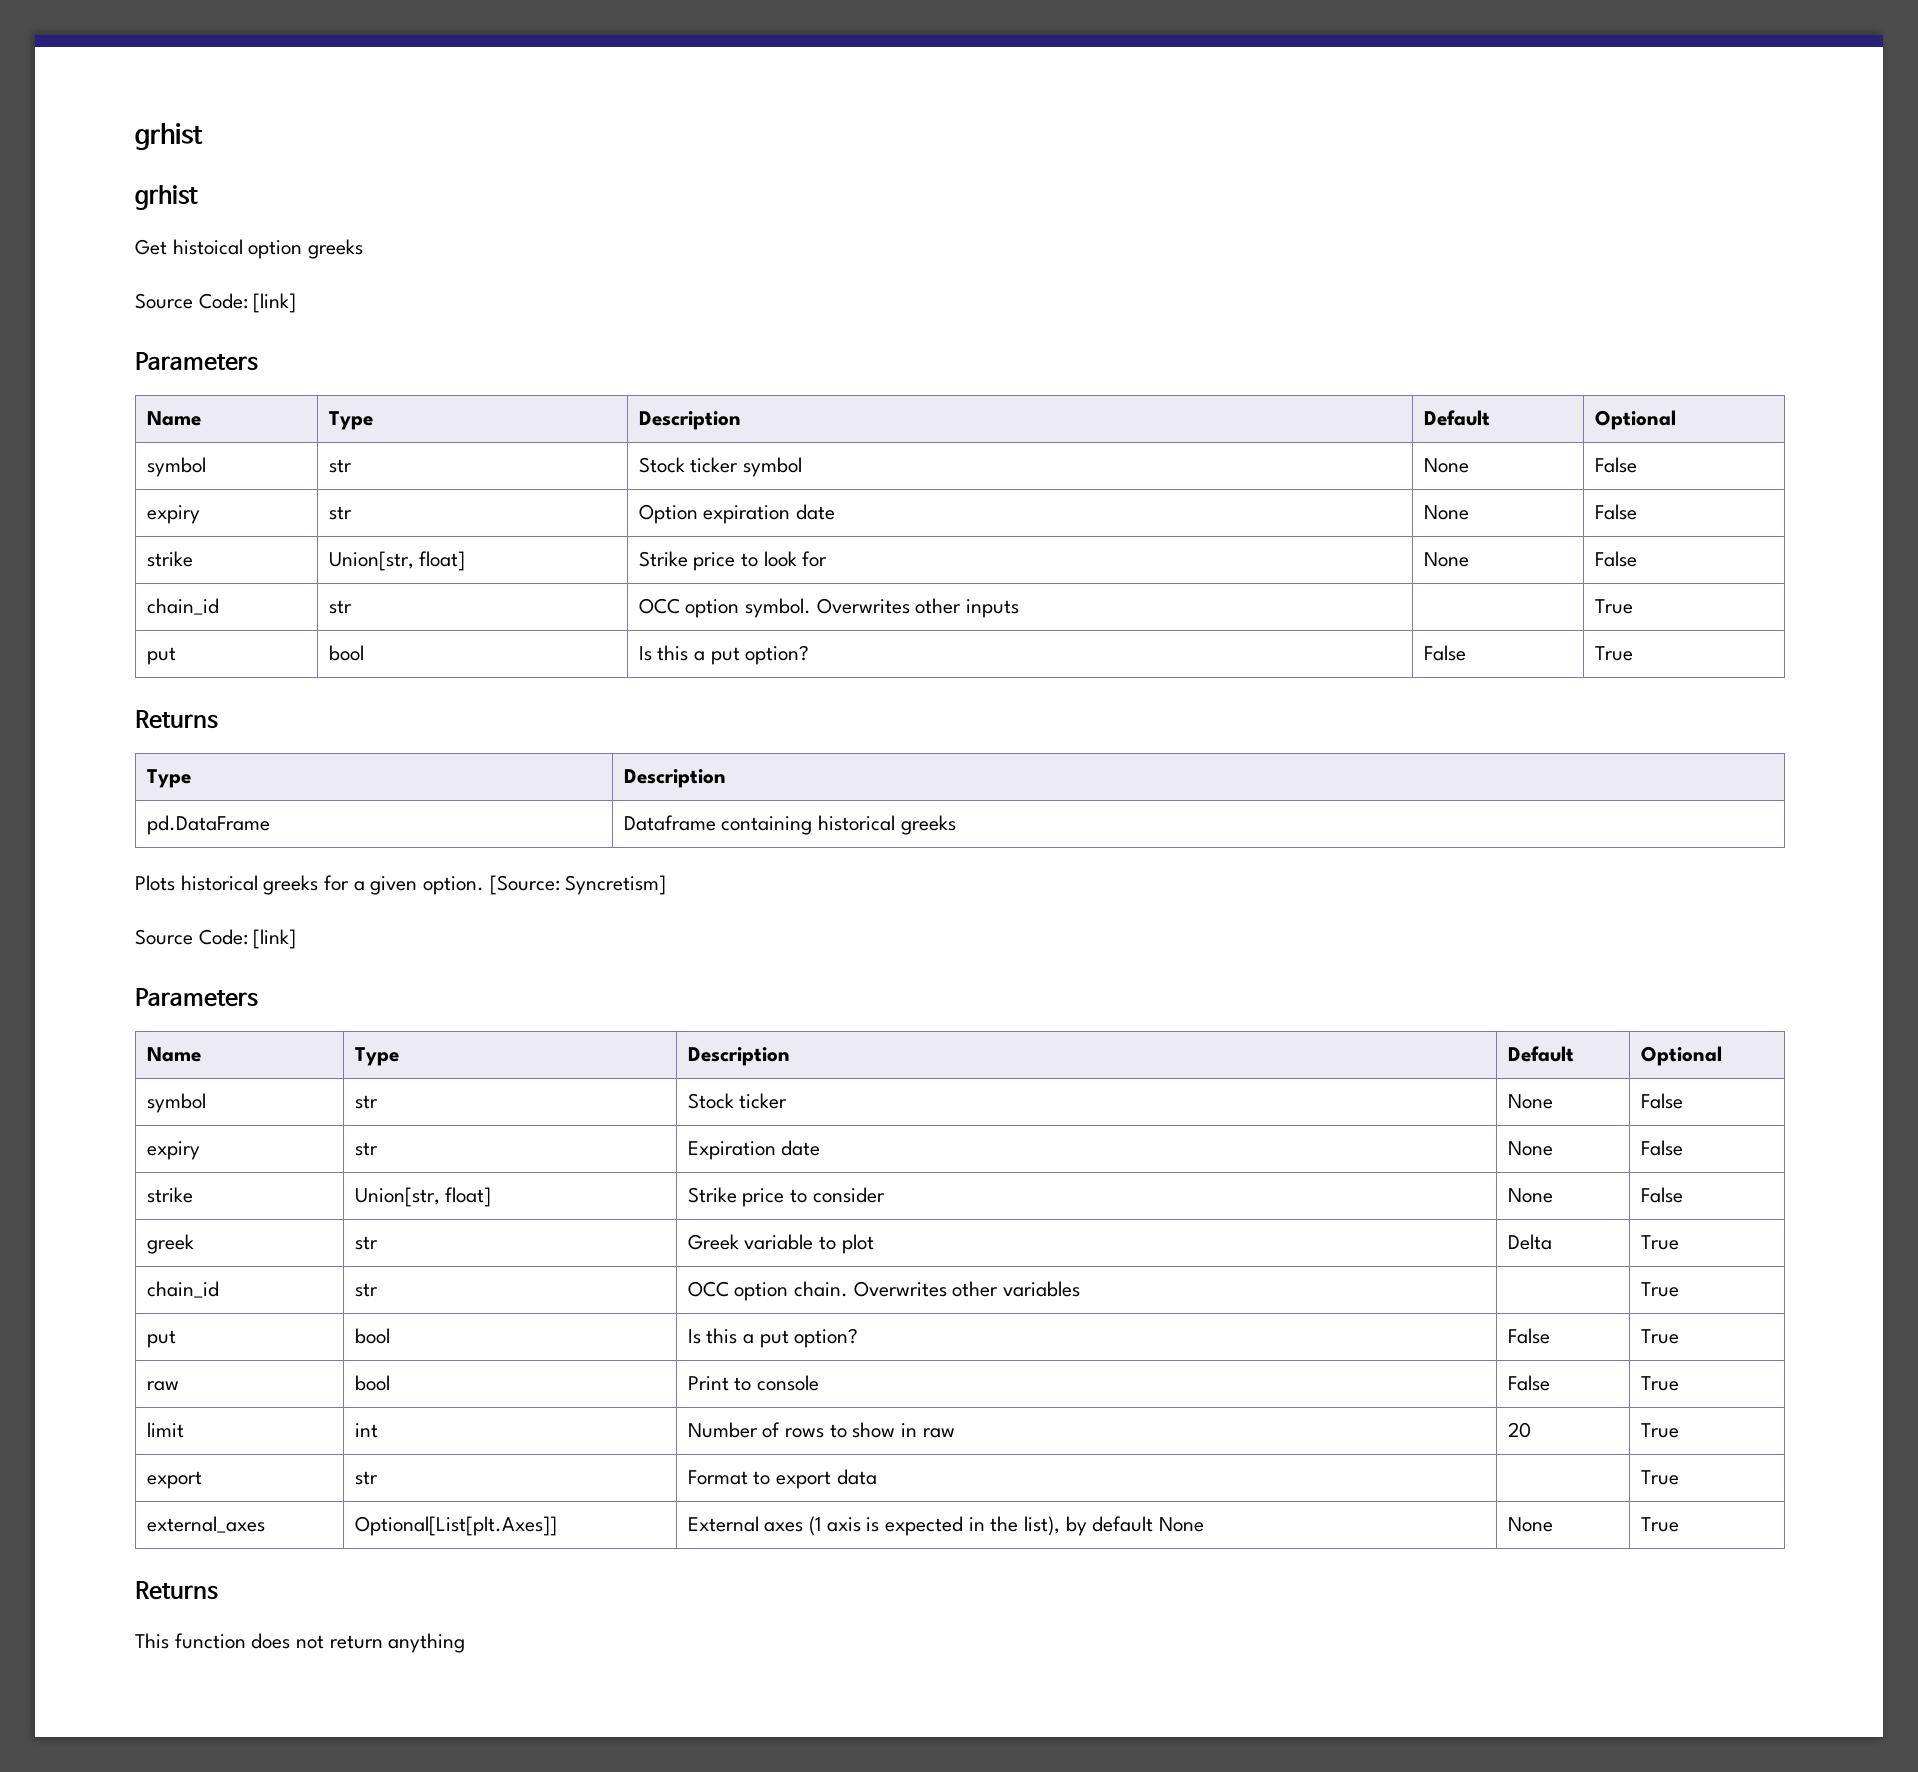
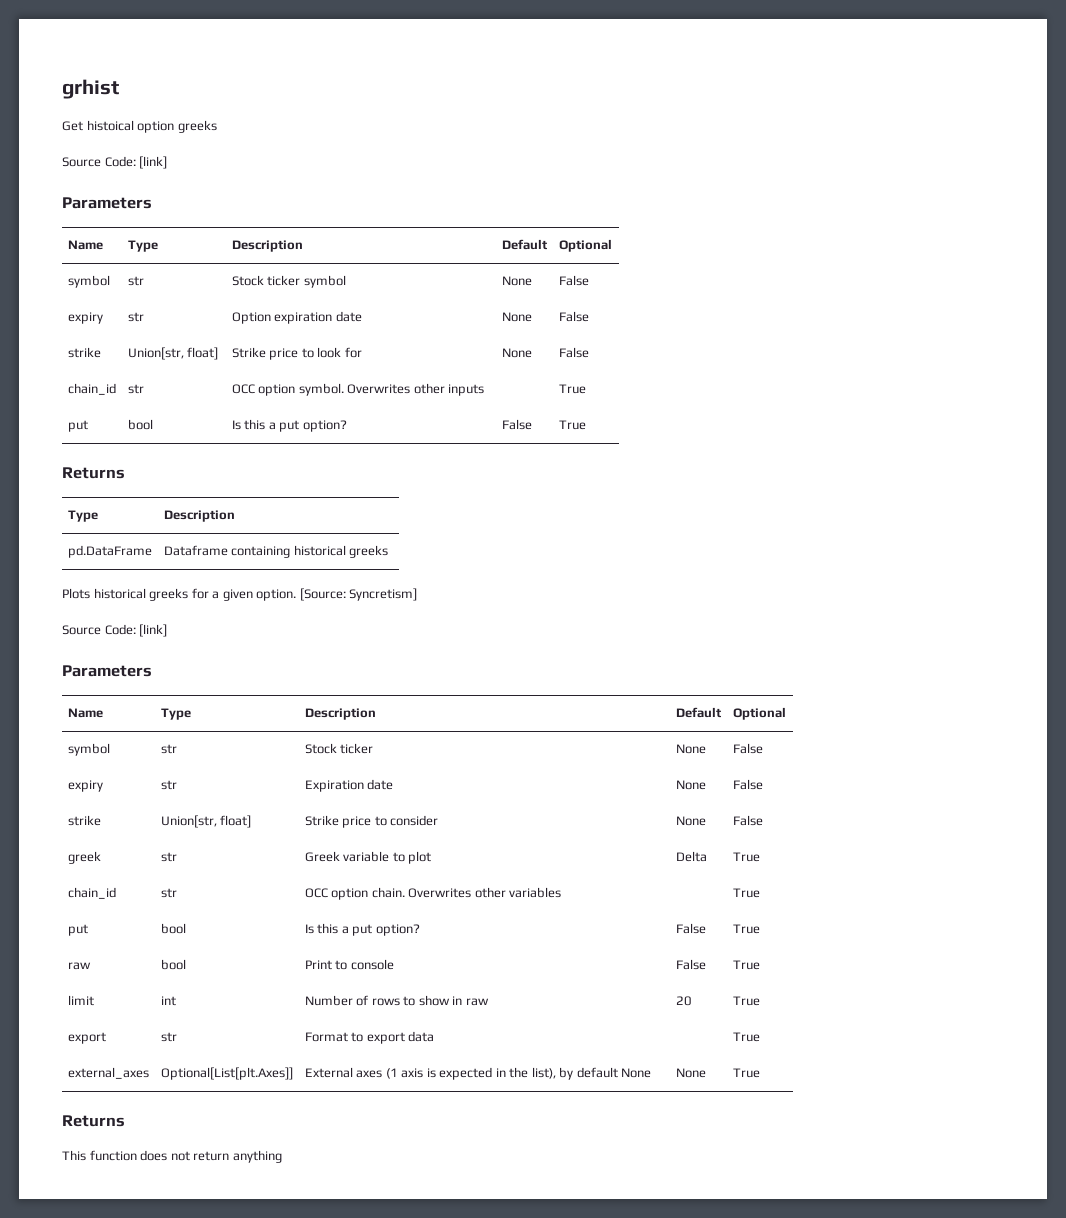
[135,123,203,150] [135,185,198,210] grhist // grhist -> [62,79,119,99] grhist

